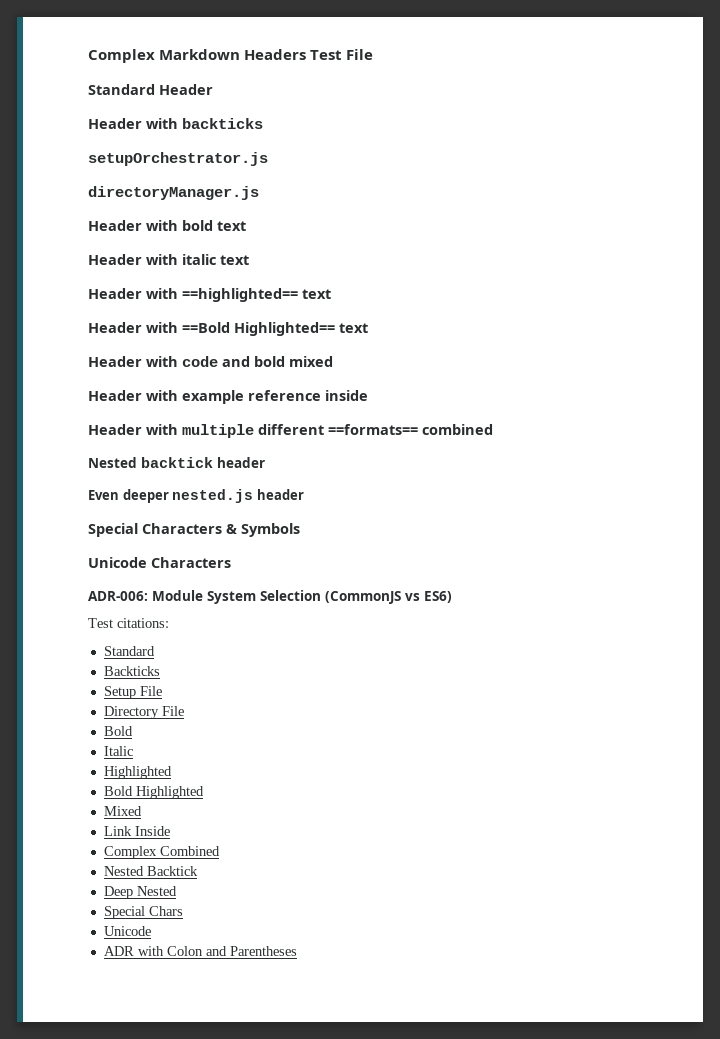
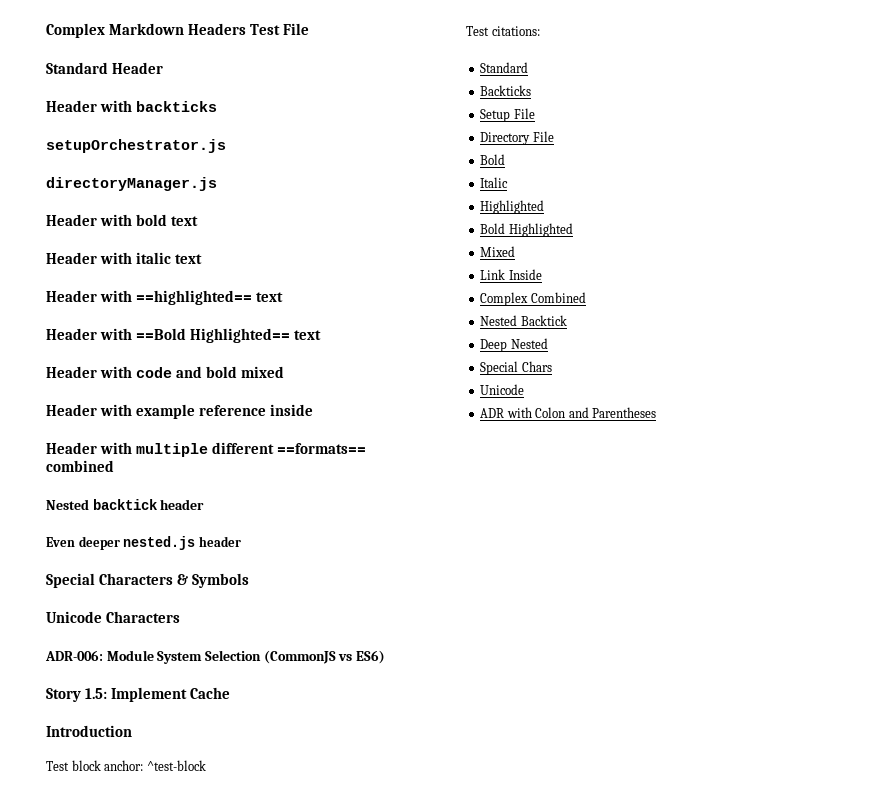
(452, 597) none -> [46,687,230,702] [46,725,132,737] [46,760,206,771] // Story 1.5: Implement Cache // Introduction // Test block anchor: ^test-block

